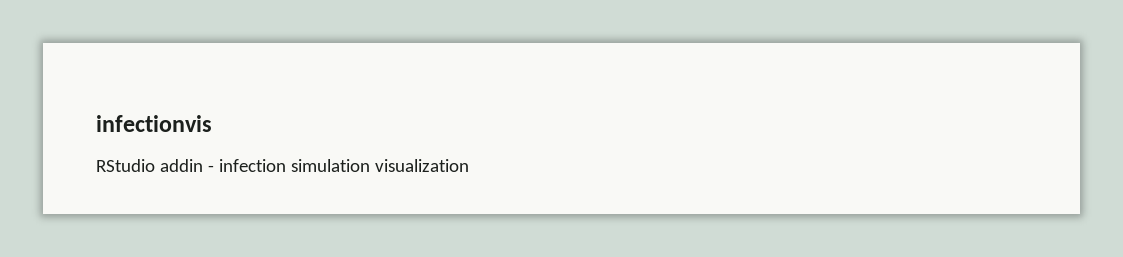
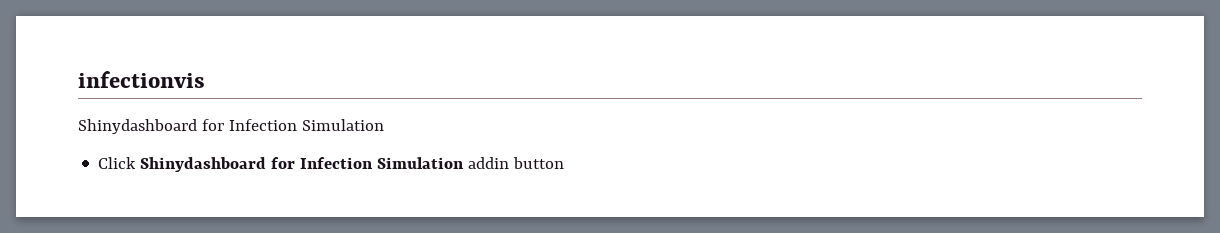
[96,159,469,172] RStudio addin - infection simulation visualization -> [78,119,384,134] [98,157,565,172] Shinydashboard for Infection Simulation // Click Shinydashboard for Infection Simulation addin button

